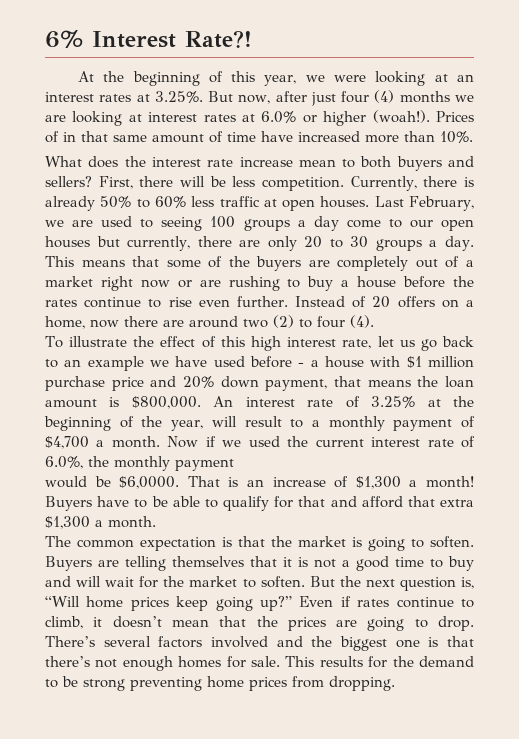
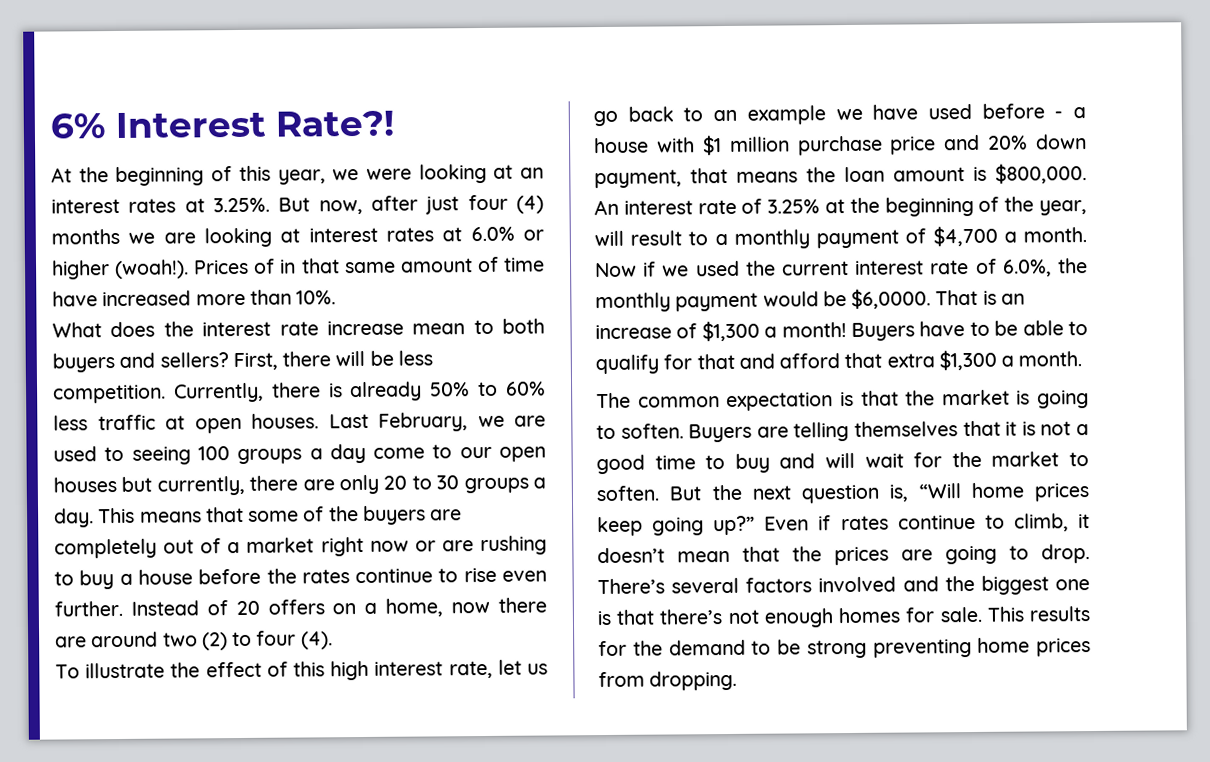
(234, 465) // -> (759, 302) none

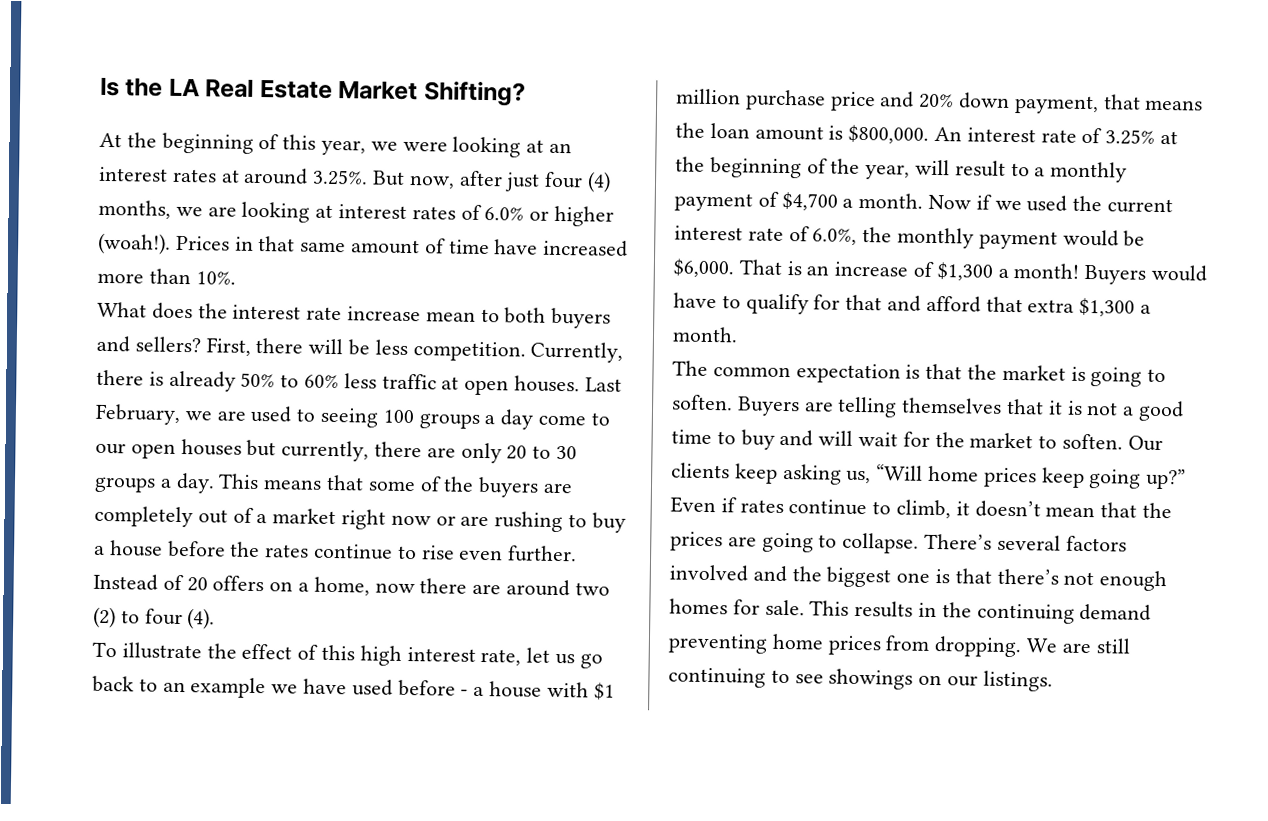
[50,110,394,139] 6% Interest Rate?! -> [100,77,526,107] Is the LA Real Estate Market Shifting?
(205, 205) none -> [243,167,309,185] around
[51,228,120,245] months -> [98,199,171,219] months,
[442,227,463,242] at -> [460,204,482,220] of
[253,258,276,274] of -> (230, 243) none
[851,288,932,309] $6,0000. -> [673,258,735,278] $6,000.
(915, 331) none -> [1151,264,1208,282] would
[994,320,1088,336] be able to -> (741, 302) none
[669,484,909,504] But the next question is, -> [1127,435,1163,452] [671,462,872,485] Our clients keep asking us,
[1041,544,1090,564] drop. -> [842,532,920,554] collapse.
[598,639,867,659] for the demand to be strong -> [918,602,1152,624] in the continuing demand
(738, 680) none -> [1026,638,1131,654] [668,667,1053,692] We are still continuing to see showings on our listings.

